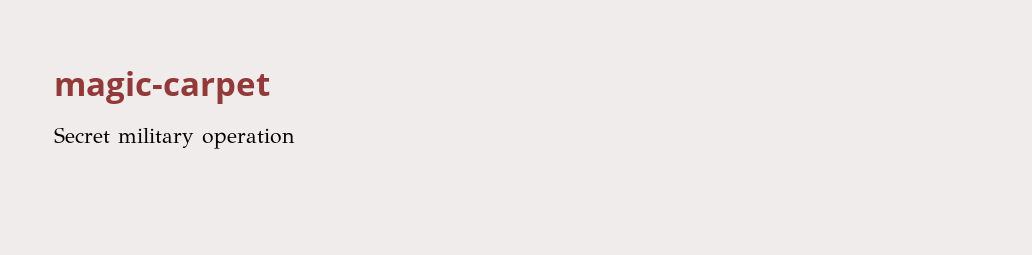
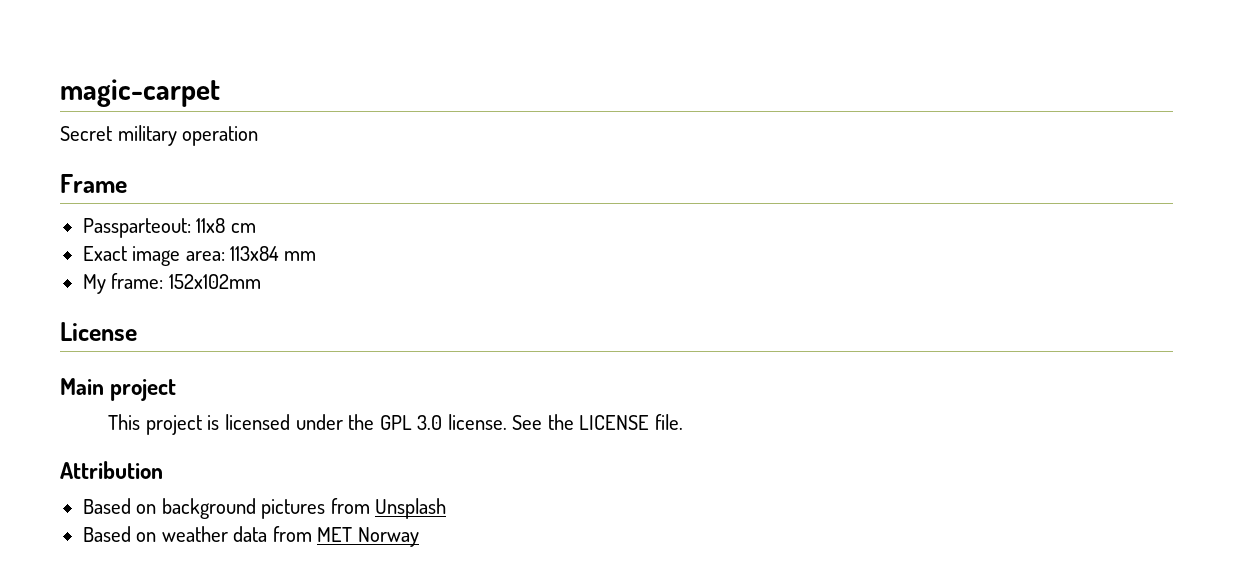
(295, 138) none -> [60,174,127,193] [82,218,256,238] [82,246,316,266] [82,273,261,294] [60,322,137,341] [60,378,177,401] [108,414,683,435] [60,461,163,479] [82,498,447,519] [82,526,419,547] // Frame // Passparteout: 11x8 cm // Exact image area: 113x84 mm // My frame: 152x102mm // License // Main project // This project is licensed under the GPL 3.0 license. See the LICENSE file. // Attribution // Based on background pictures from Unsplash // Based on weather data from MET Norway

